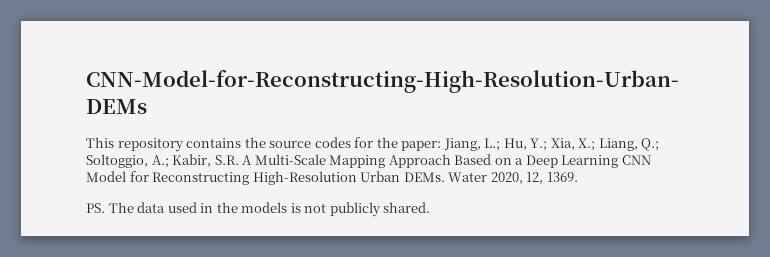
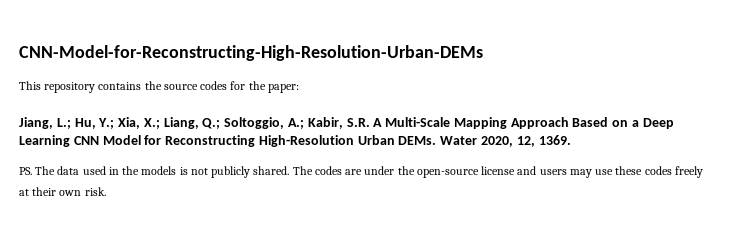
(442, 146) none -> (299, 88) //
(431, 207) none -> [292,166,703,178] [19,187,106,196] The codes are under the open-source license and users may use these codes freely at their own risk.

